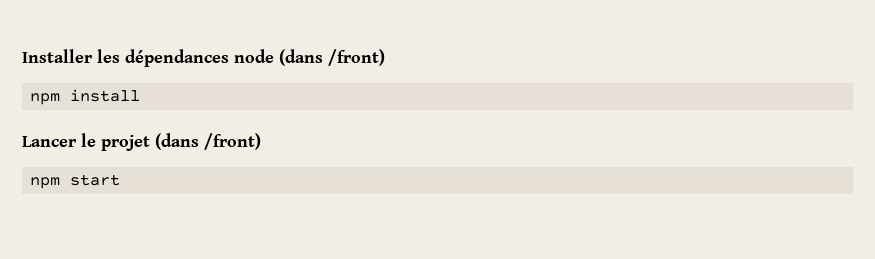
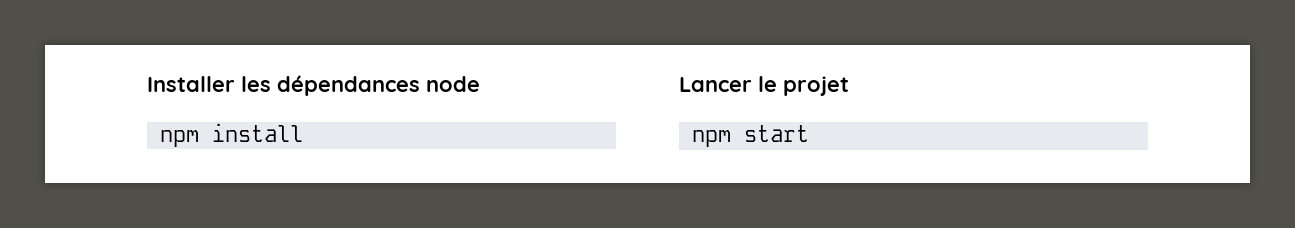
[279,49,385,66] (dans /front) -> (480, 84) none
[155,133,261,150] (dans /front) -> (849, 86) none

